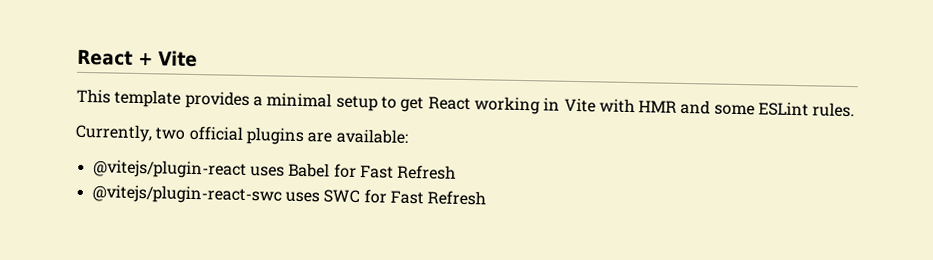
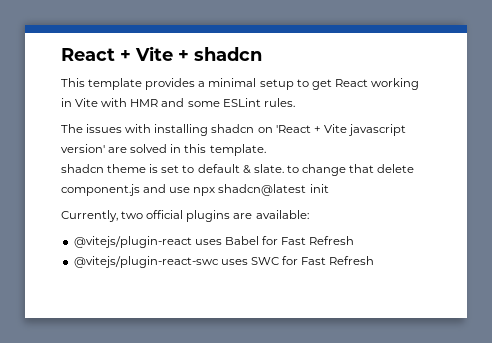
(198, 59) none -> [178,47,262,61] + shadcn
(856, 110) none -> [61,124,406,136] [61,144,266,156] [61,164,415,176] [61,184,329,196] // The issues with installing shadcn on 'React + Vite javascript version' are solved in this template. // shadcn theme is set to default & slate. to change that delete component.js and use npx shadcn@latest init

